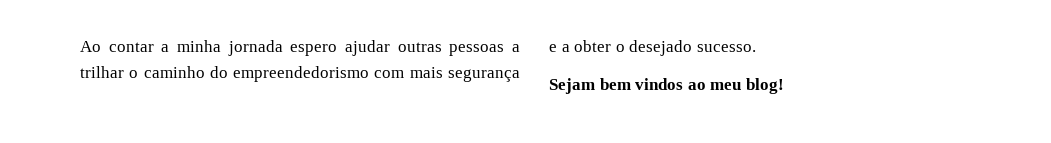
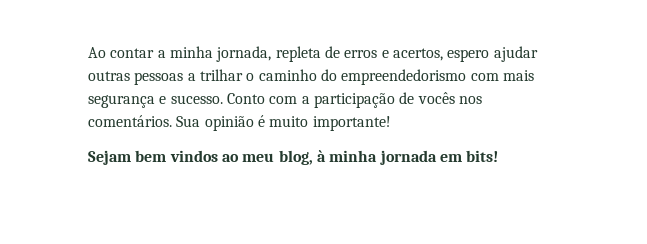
[227,40,283,56] jornada -> [216,46,443,62] jornada, repleta de erros e acertos,
[561,40,756,56] a obter o desejado sucesso. -> [170,92,482,108] [88,115,391,131] sucesso. Conto com a participação de vocês nos comentários. Sua opinião é muito importante!
[745,78,784,94] blog! -> [278,150,499,165] blog, à minha jornada em bits!

